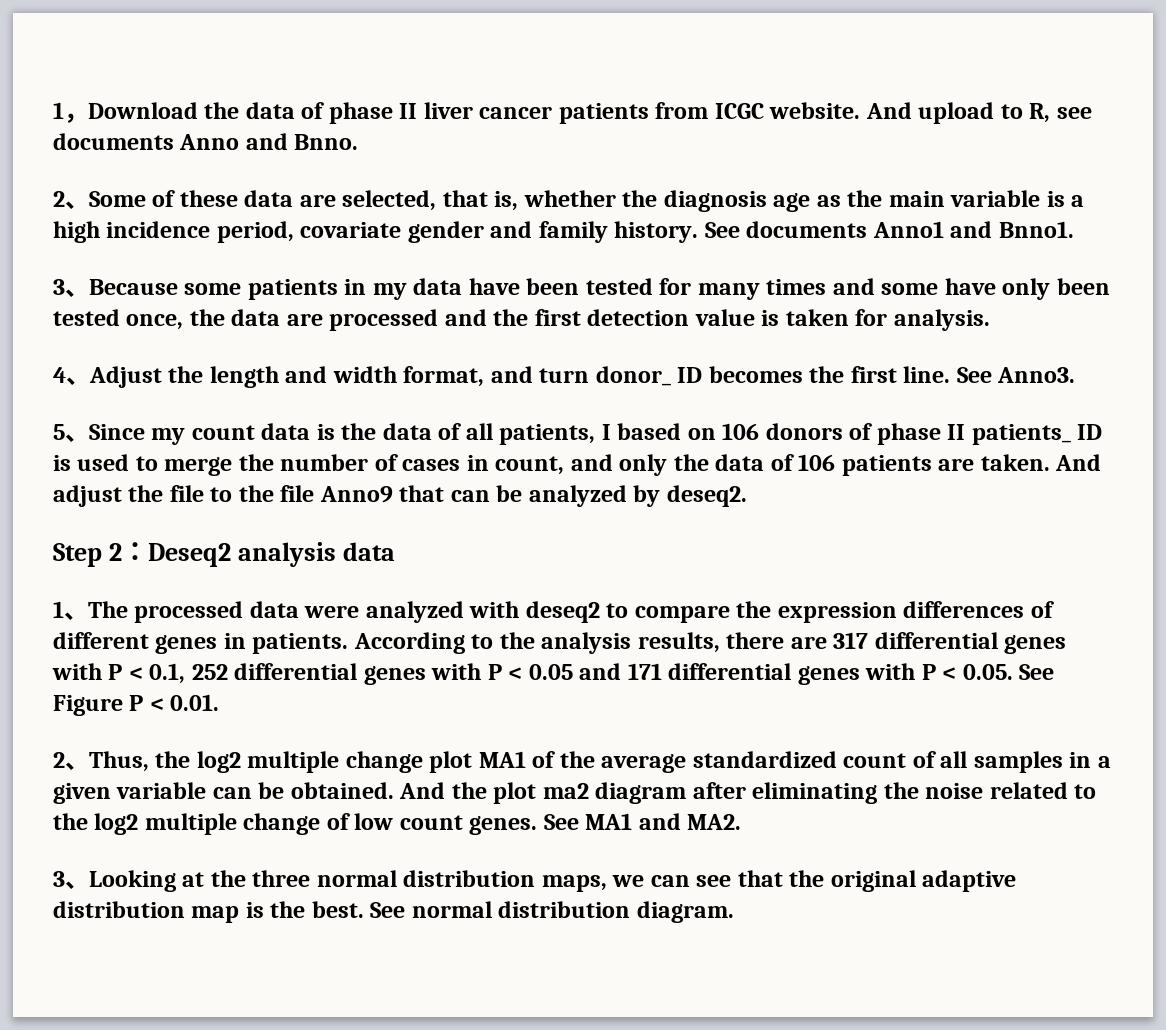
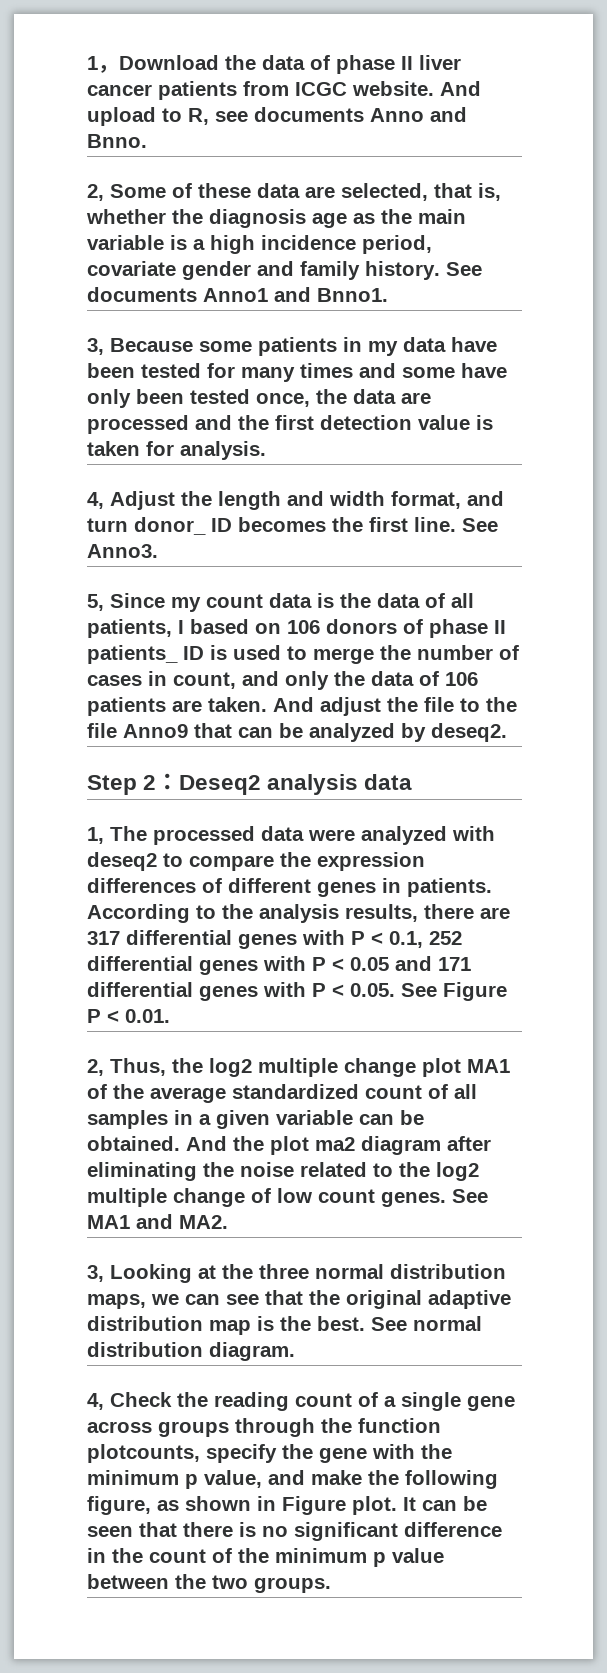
[53,191,89,209] 2、 -> [87,184,104,201] 2,
[53,279,89,297] 3、 -> [87,338,104,355] 3,
[53,367,90,385] 4、 -> [87,492,104,509] 4,
[53,424,89,442] 5、 -> [87,594,104,611] 5,
[53,601,88,620] 1、 -> [87,827,104,844] 1,
[53,752,89,770] 2、 -> [87,1059,104,1076] 2,
[53,871,89,889] 3、 -> [87,1265,104,1282] 3,
(734, 912) none -> [87,1392,515,1411] [87,1418,441,1437] [87,1444,452,1463] [87,1470,498,1489] [87,1496,487,1515] [87,1522,502,1541] [87,1548,444,1567] [87,1574,331,1593] // 4, Check the reading count of a single gene across groups through the function plotcounts, specify the gene with the minimum p value, and make the following figure, as shown in Figure plot. It can be seen that there is no significant difference in the count of the minimum p value between the two groups.

